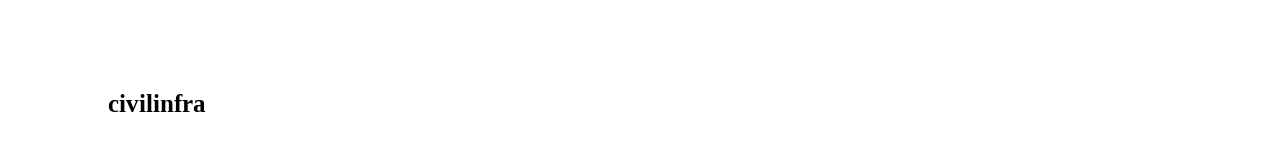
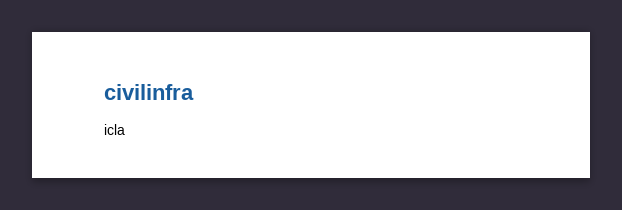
(206, 103) none -> [104,124,125,135] // icla

